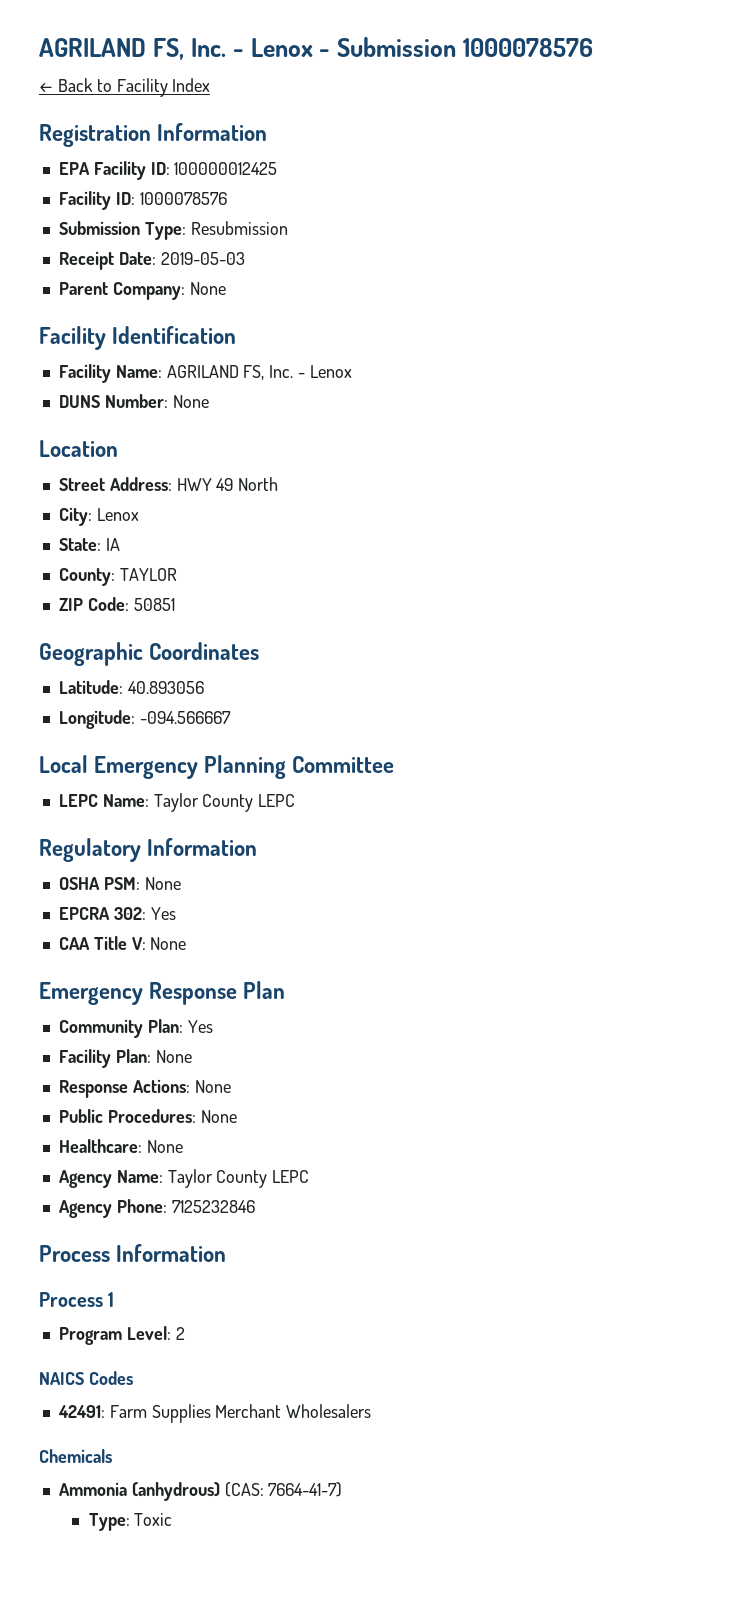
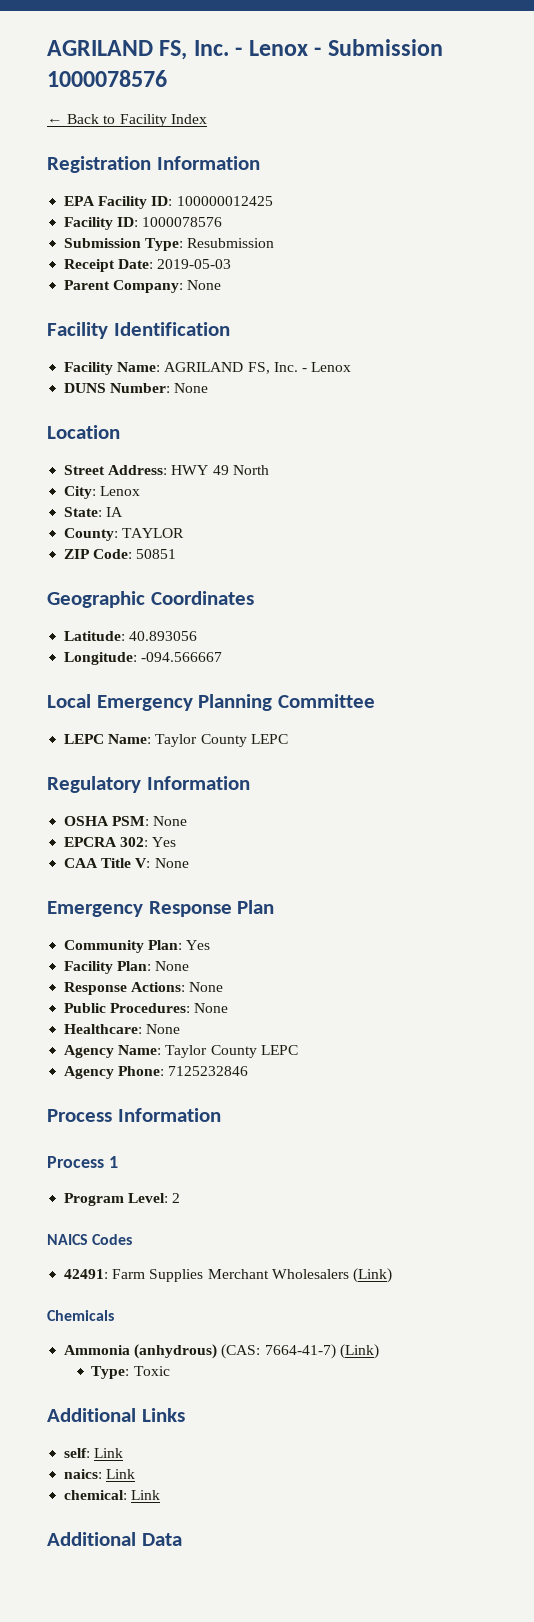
(372, 1411) none -> [352,1268,392,1283] (Link)
(343, 1489) none -> [339,1344,379,1359] (Link)
(173, 1519) none -> [47,1408,185,1422] [64,1448,124,1458] [64,1469,136,1479] [64,1490,161,1500] [47,1532,182,1546] // Additional Links // self: Link // naics: Link // chemical: Link // Additional Data

